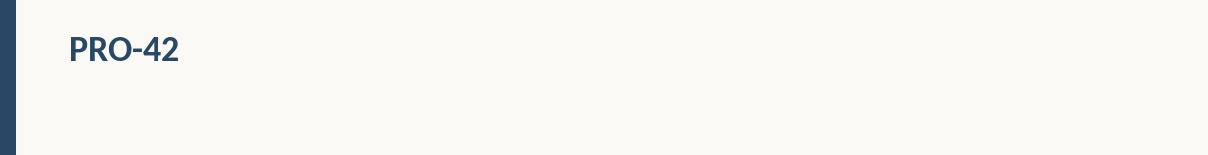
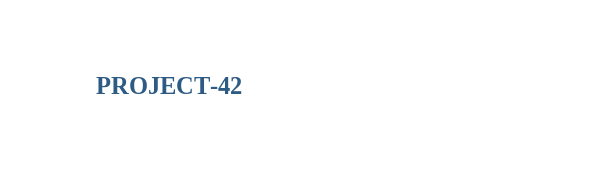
[69,37,179,61] PRO-42 -> [96,77,242,94] PROJECT-42

